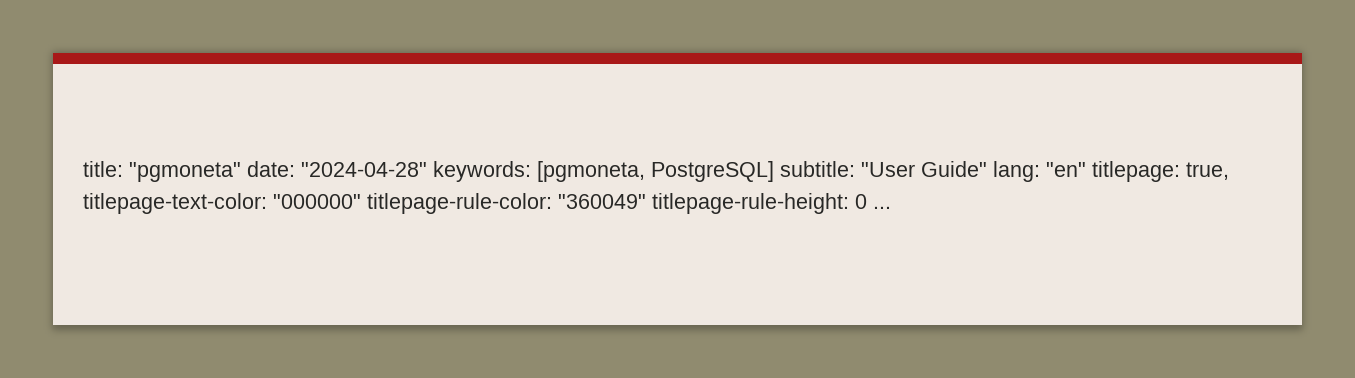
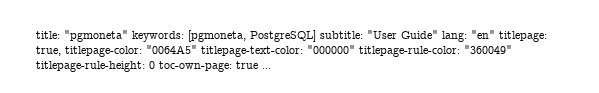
[247,161,427,177] date: "2024-04-28" -> (128, 36) none
(1229, 171) none -> [65,45,197,57] titlepage-color: "0064A5"
(867, 201) none -> [159,61,258,72] toc-own-page: true

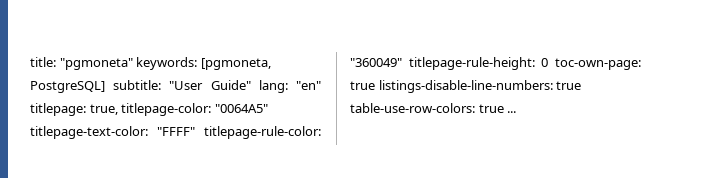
[307,45,355,54] "000000" -> [157,127,195,136] "FFFF"
(258, 65) none -> [378,80,582,93] [350,103,504,113] listings-disable-line-numbers: true table-use-row-colors: true

